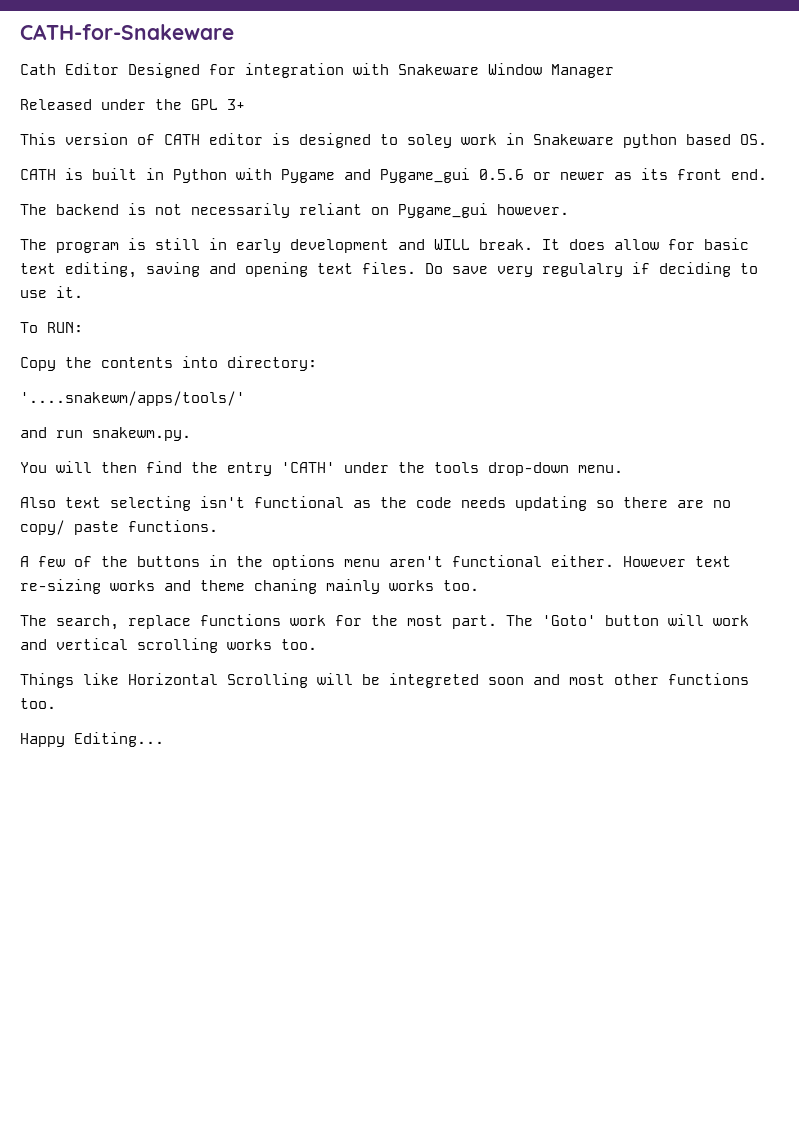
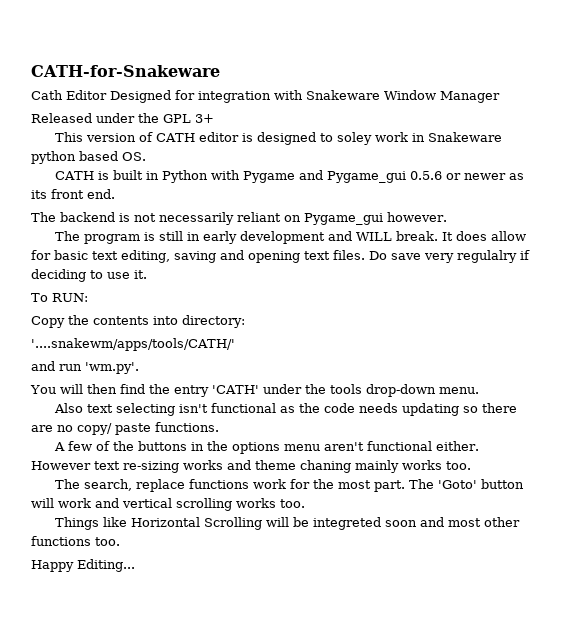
[20,391,245,406] '....snakewm/apps/tools/' -> [31,338,235,351] '....snakewm/apps/tools/CATH/'
[92,427,191,441] snakewm.py. -> [85,362,139,374] 'wm.py'.

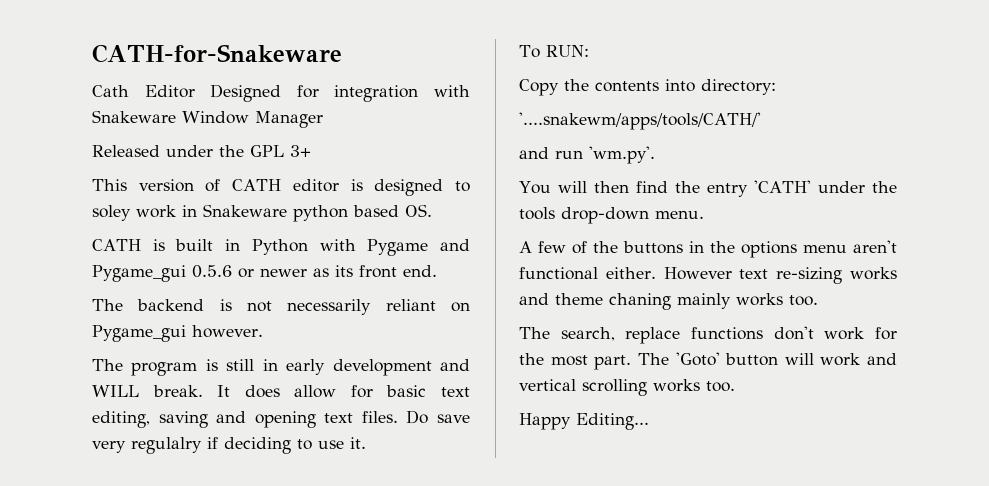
[54,403,518,416] [31,422,219,435] // Also text selecting isn't functional as the code needs updating so there are no copy/ paste functions. -> (704, 214) none
(250, 484) none -> [773,326,814,340] don't
[55,517,521,530] [31,536,120,546] // Things like Horizontal Scrolling will be integreted soon and most other functions too. -> (735, 386) none

